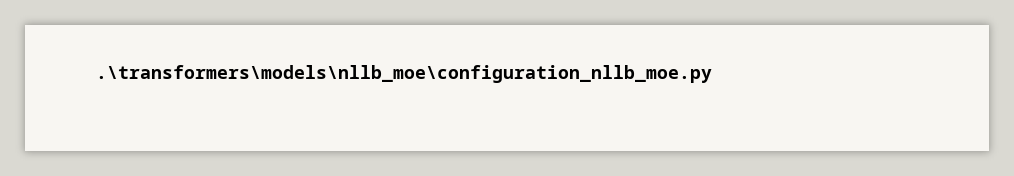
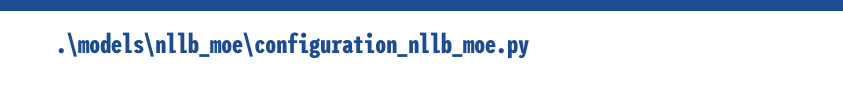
[96,65,712,83] .\transformers\models\nllb_moe\configuration_nllb_moe.py -> [56,32,529,59] .\models\nllb_moe\configuration_nllb_moe.py

